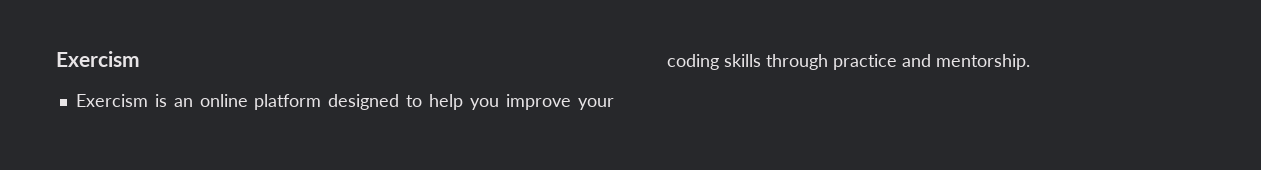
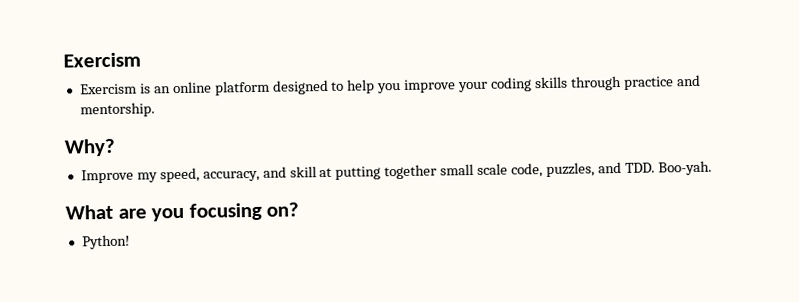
(1030, 62) none -> [64,138,116,157] [80,160,712,184] [65,202,300,222] [81,234,130,250] // Why? // Improve my speed, accuracy, and skill at putting together small scale code, puzzles, and TDD. Boo-yah. // What are you focusing on? // Python!

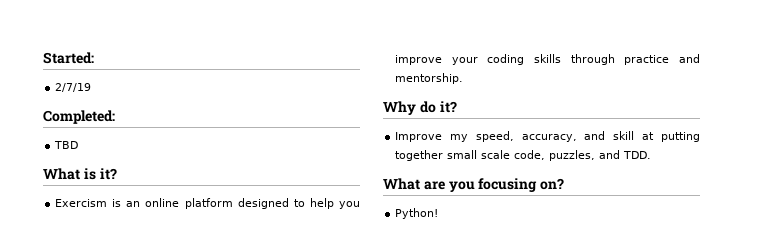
[63,52,141,68] Exercism -> [43,52,94,64] [55,83,92,92] [43,110,115,124] [54,141,79,149] [43,168,117,180] Started: // 2/7/19 // Completed: // TBD // What is it?
[64,138,116,157] Why? -> [383,101,457,115] Why do it?
[657,160,712,176] Boo-yah. -> (652, 155) none

